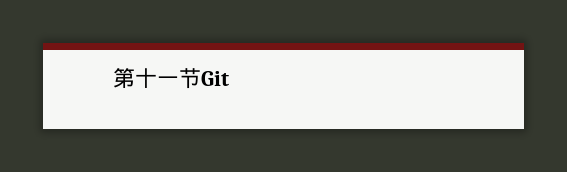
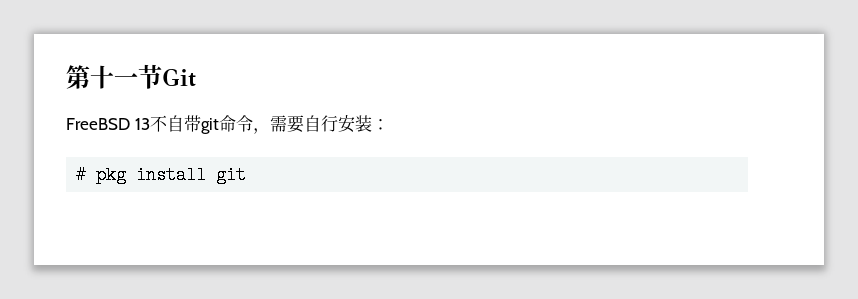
(229, 78) none -> [66,115,389,134] [76,166,247,184] // FreeBSD 13不自带git命令，需要自行安装： // # pkg install git

